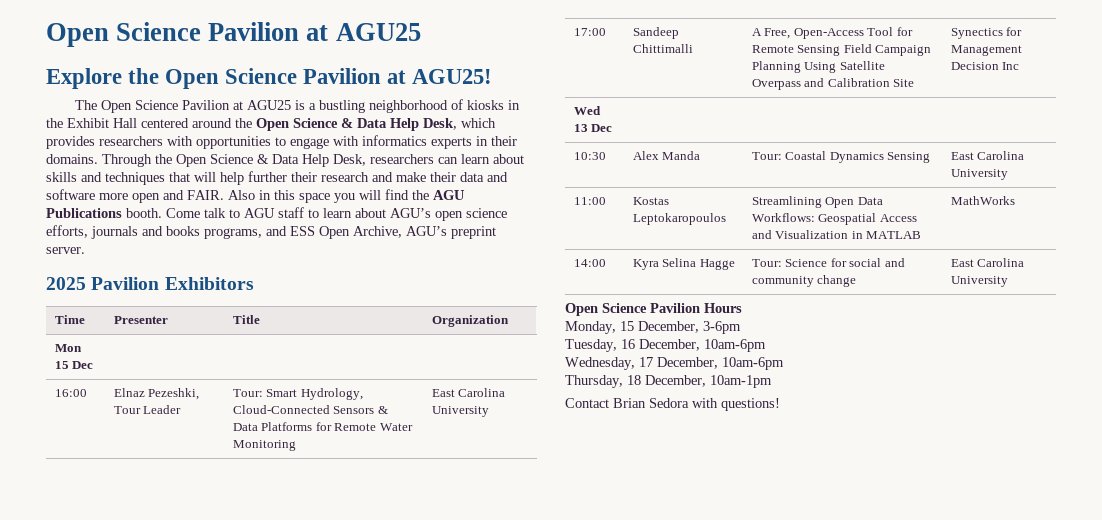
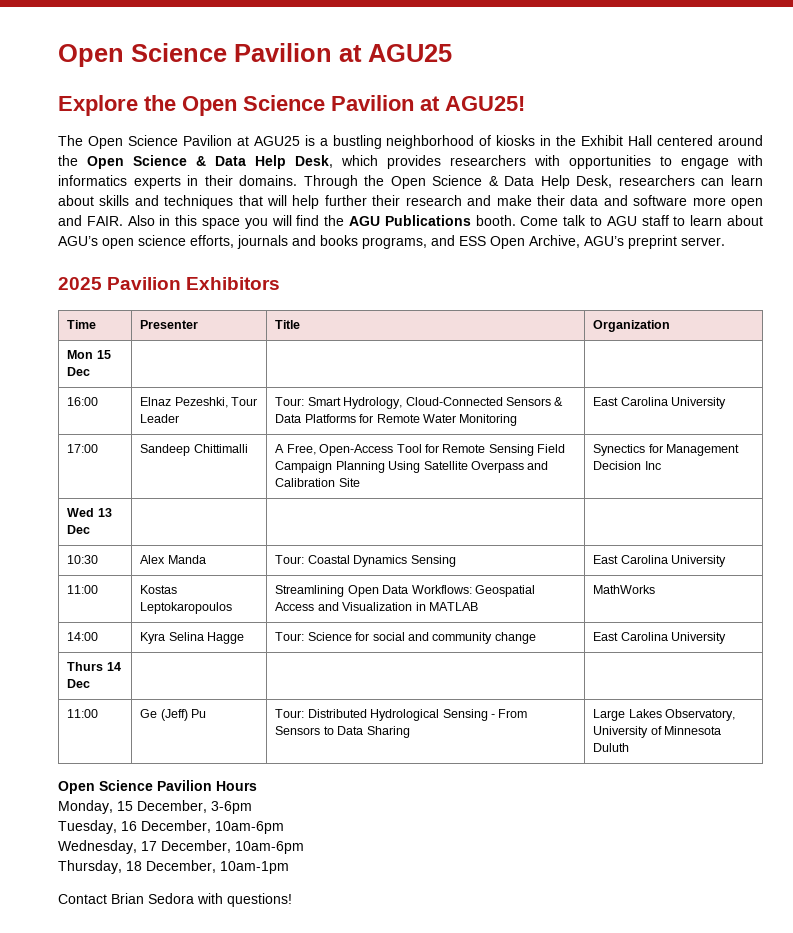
(1008, 281) none -> [67,662,121,671] [67,679,91,688] [67,709,99,718] [140,709,207,721] [275,709,528,721] [275,726,410,738] [593,709,736,721] [593,726,722,738] [593,743,630,752] // Thurs 14 Dec | | | // 11:00 | Ge (Jeff) Pu | Tour: Distributed Hydrological Sensing - From Sensors to Data Sharing | Large Lakes Observatory, University of Minnesota Duluth

